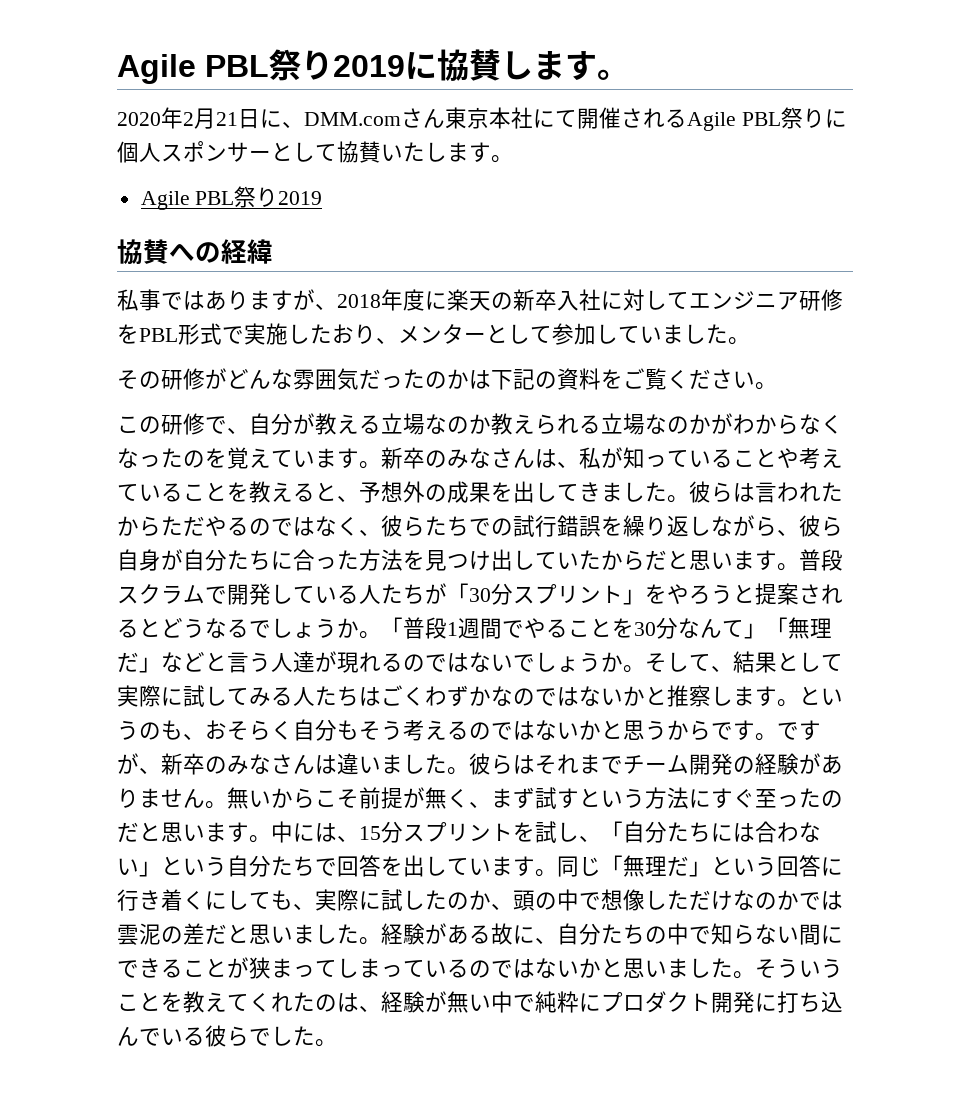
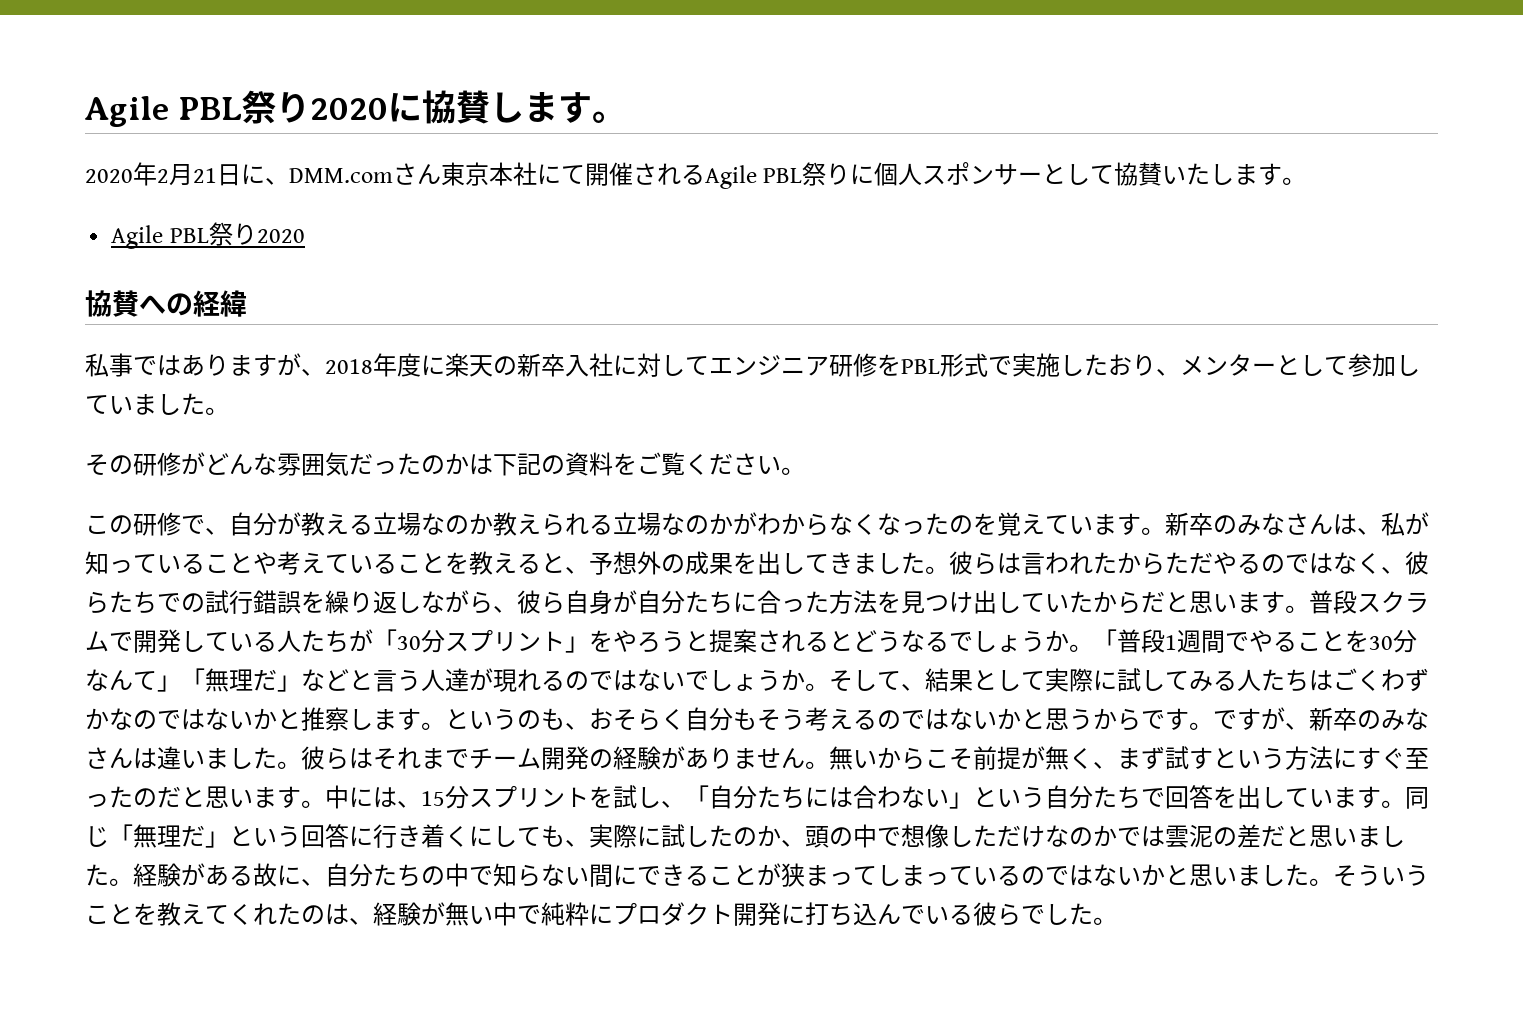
[117,49,405,84] Agile PBL祭り2019 -> [84,90,389,127] Agile PBL祭り2020
[278,191,323,205] 2019 -> [256,229,305,243] 2020

